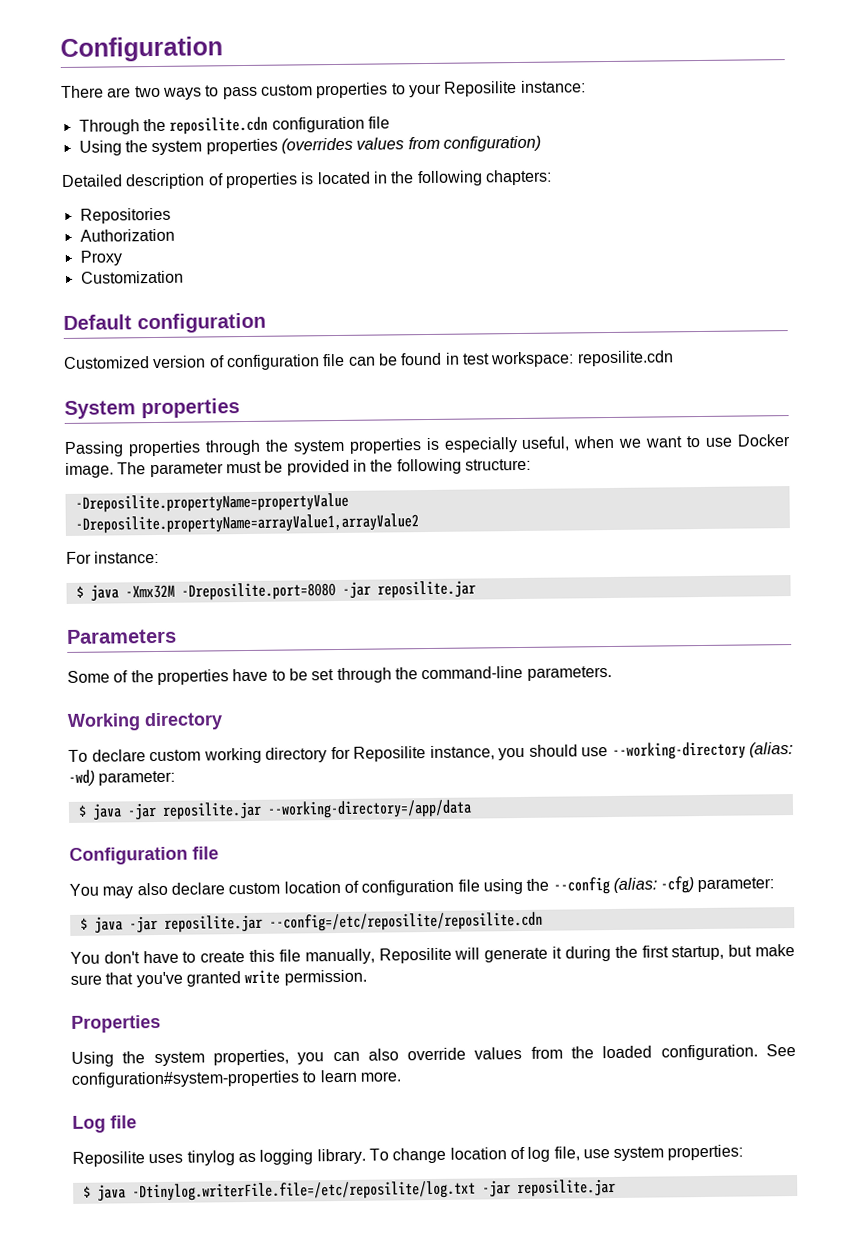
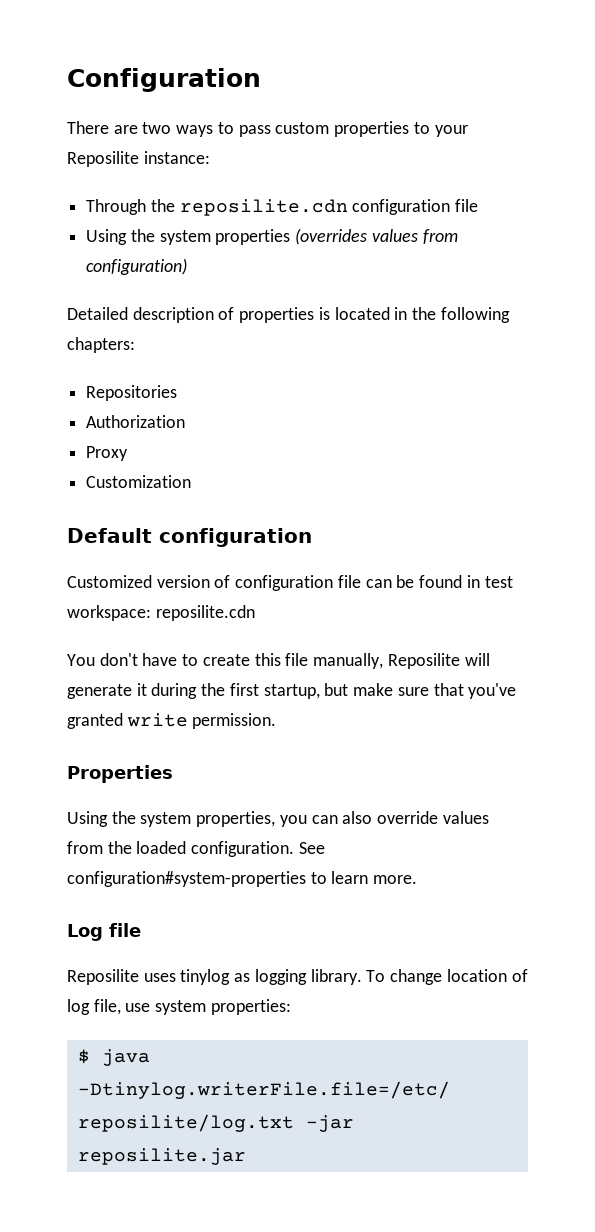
[64,398,240,419] [64,434,792,457] [65,458,531,478] [74,492,349,513] [74,513,419,534] [66,550,160,564] [75,580,476,602] [66,628,177,644] [67,665,612,685] [67,712,223,731] [68,741,793,764] [68,769,176,786] [77,799,472,821] [69,846,219,865] [69,876,775,899] [79,911,543,934] // System properties // Passing properties through the system properties is especially useful, when we want to use Docker image. The parameter must be provided in the following structure: // -Dreposilite.propertyName=propertyValue // -Dreposilite.propertyName=arrayValue1,arrayValue2 // For instance: // $ java -Xmx32M -Dreposilite.port=8080 -jar reposilite.jar // Parameters // Some of the properties have to be set through the command-line parameters. // Working directory // To declare custom working directory for Reposilite instance, you should use --working-directory (alias: -wd) parameter: // $ java -jar reposilite.jar --working-directory=/app/data // Configuration file // You may also declare custom location of configuration file using the --config (alias: -cfg) parameter: // $ java -jar reposilite.jar --config=/etc/reposilite/reposilite.cdn -> (255, 613) none

